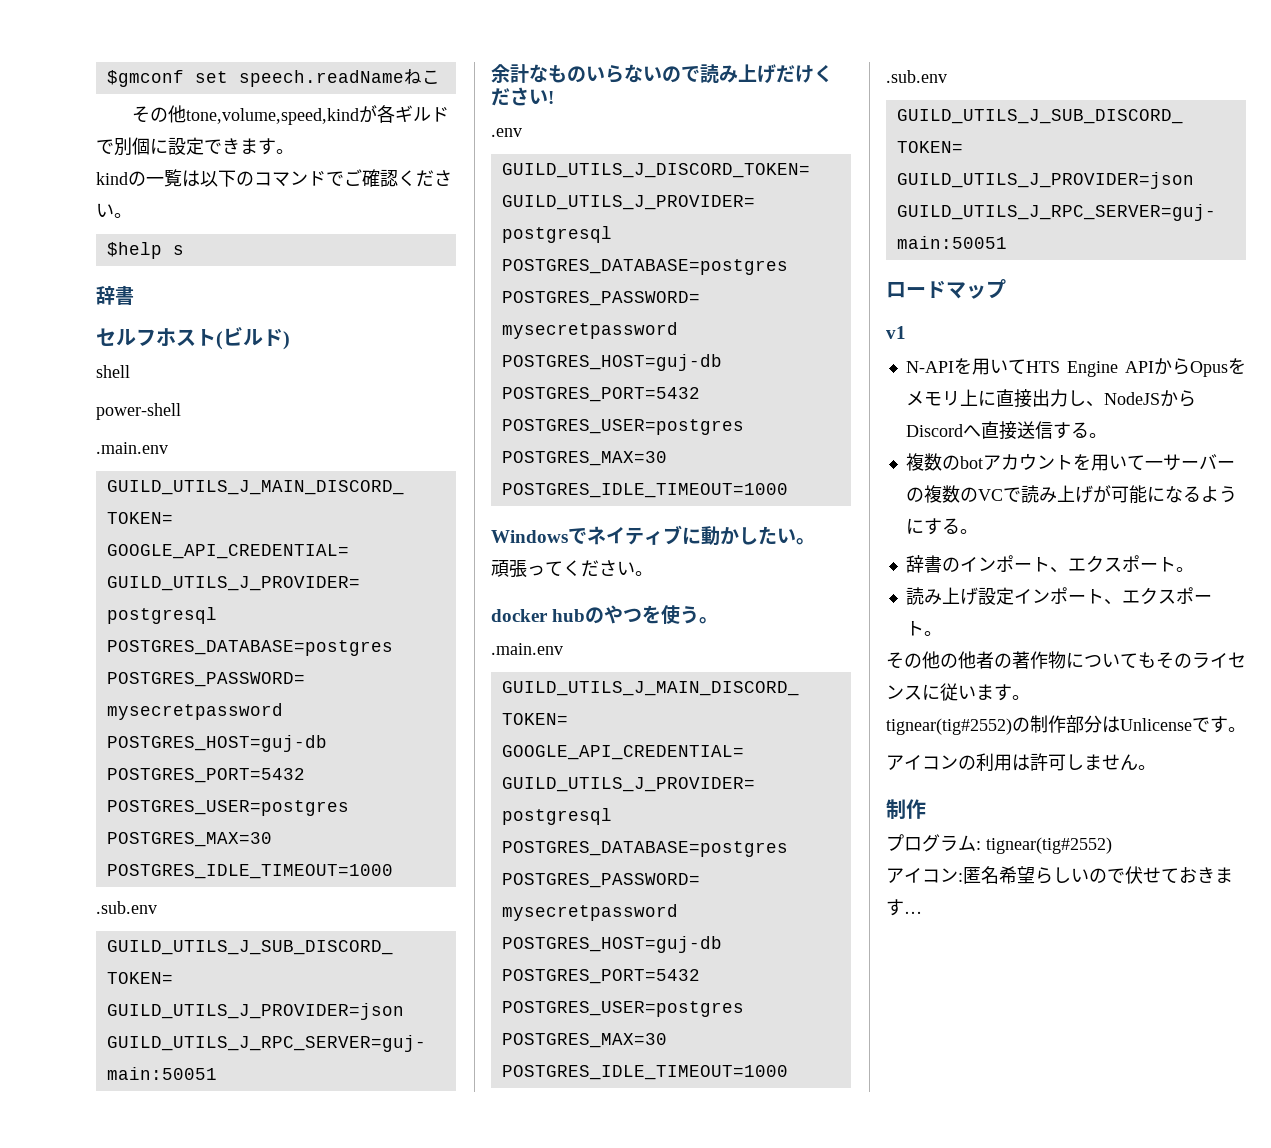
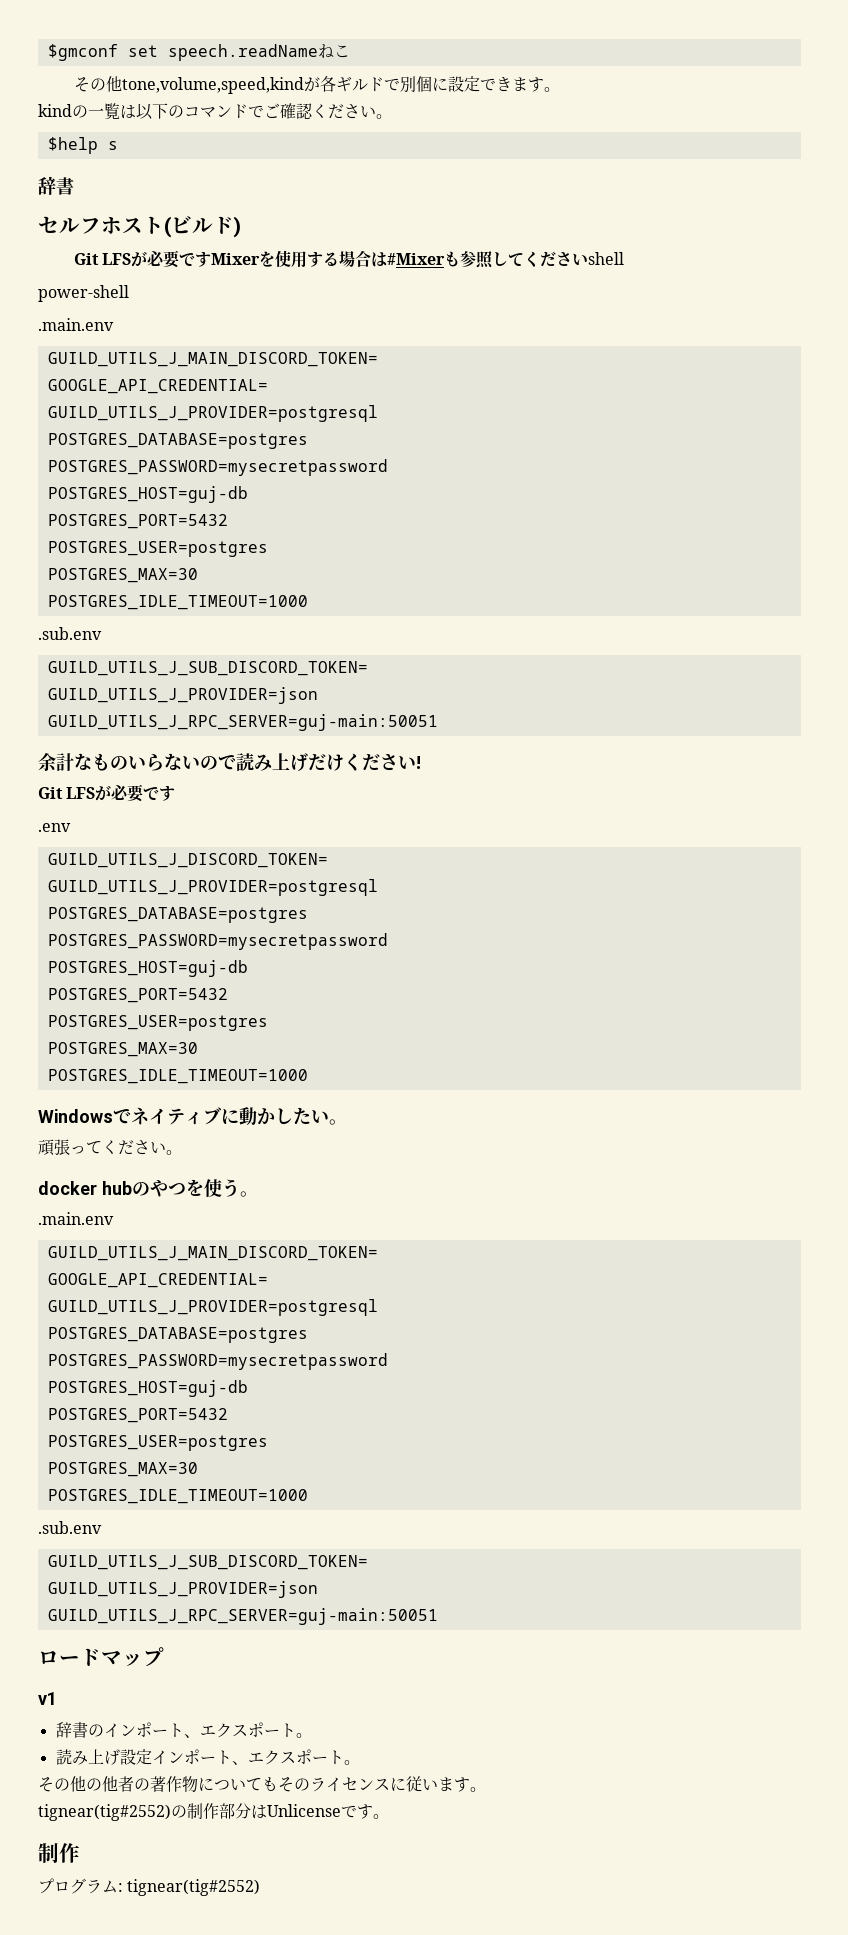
(290, 340) none -> [74,250,589,269] Git LFSが必要ですMixerを使用する場合は#Mixerも参照してください
(554, 97) none -> [38,784,176,802] // Git LFSが必要です
[905,358,1246,377] [905,389,1196,408] [905,421,1107,440] [905,453,1235,471] [905,485,1237,504] [905,518,978,535] // N-APIを用いてHTS Engine APIからOpusをメモリ上に直接出力し、NodeJSからDiscordへ直接送信する。 // 複数のbotアカウントを用いて一サーバーの複数のVCで読み上げが可能になるようにする。 -> (57, 1698) none
[886,753,1156,771] // アイコンの利用は許可しません。 -> (389, 1816) none
[886,866,1233,884] [886,899,922,916] // アイコン:匿名希望らしいので伏せておきます… -> (261, 1887) none

